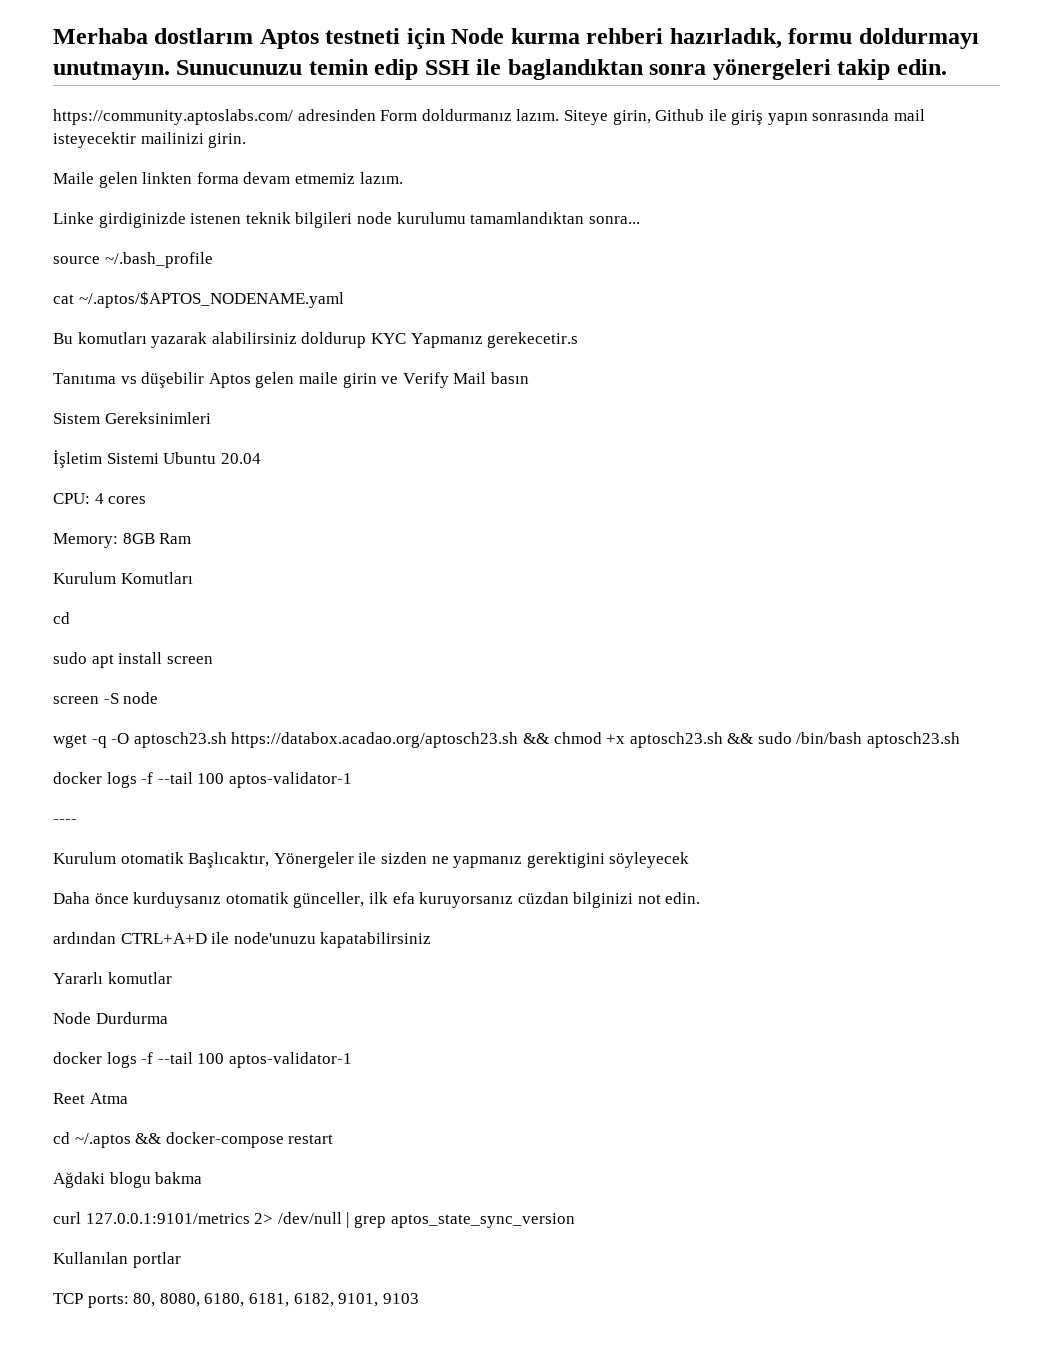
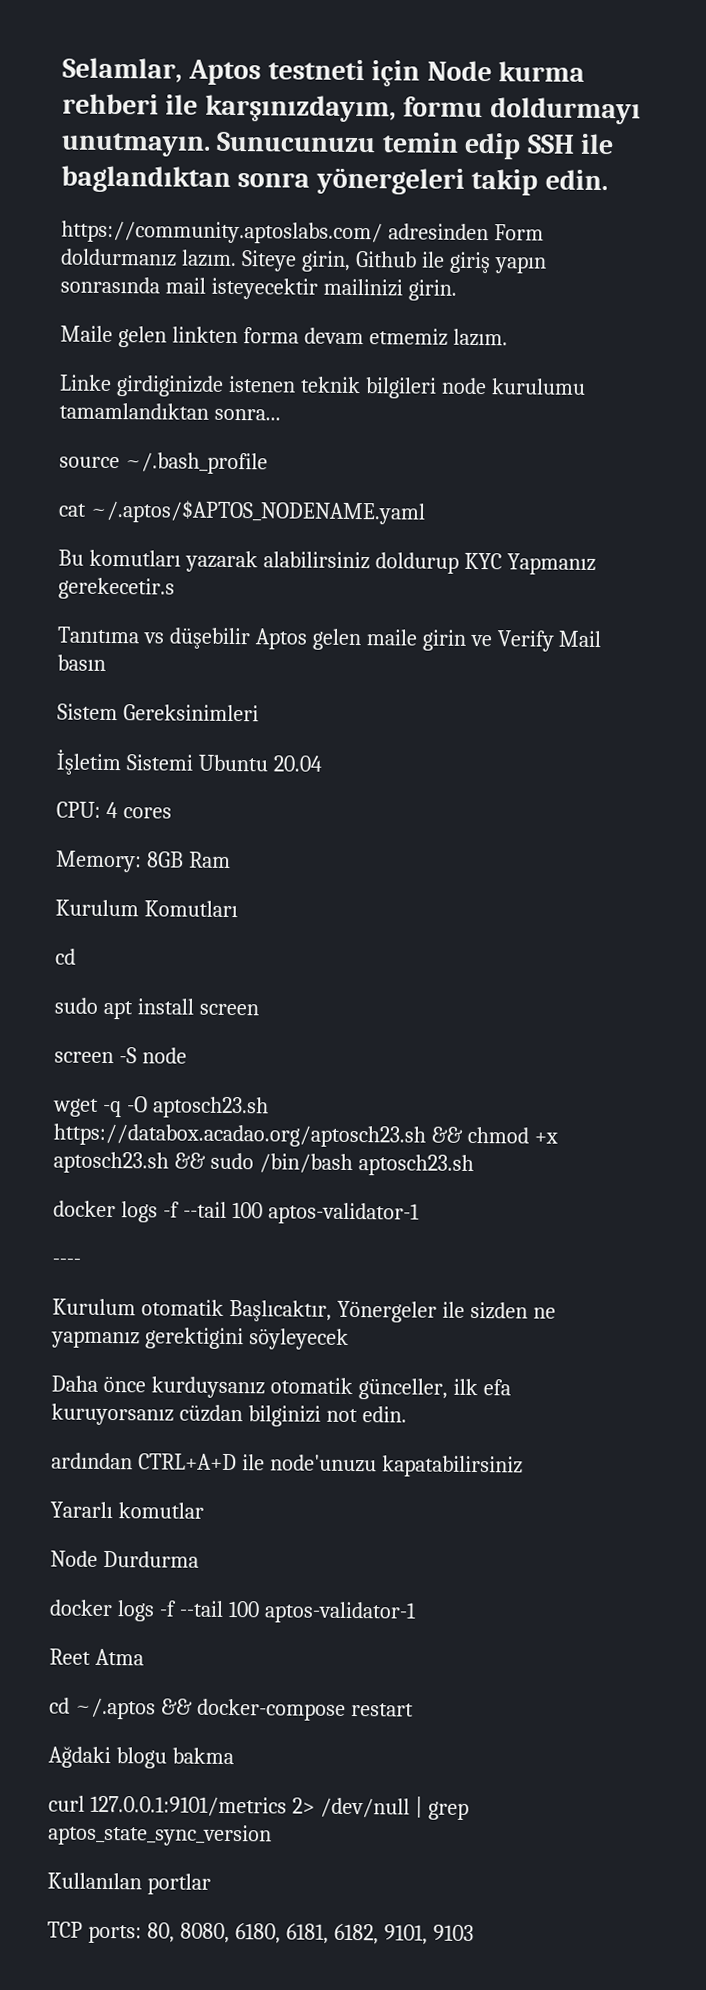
[53,28,254,44] Merhaba dostlarım -> [62,57,183,83] Selamlar,
[669,28,782,49] hazırladık, -> [165,94,397,123] ile karşınızdayım,

